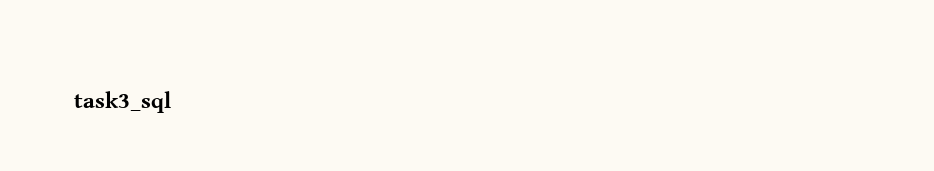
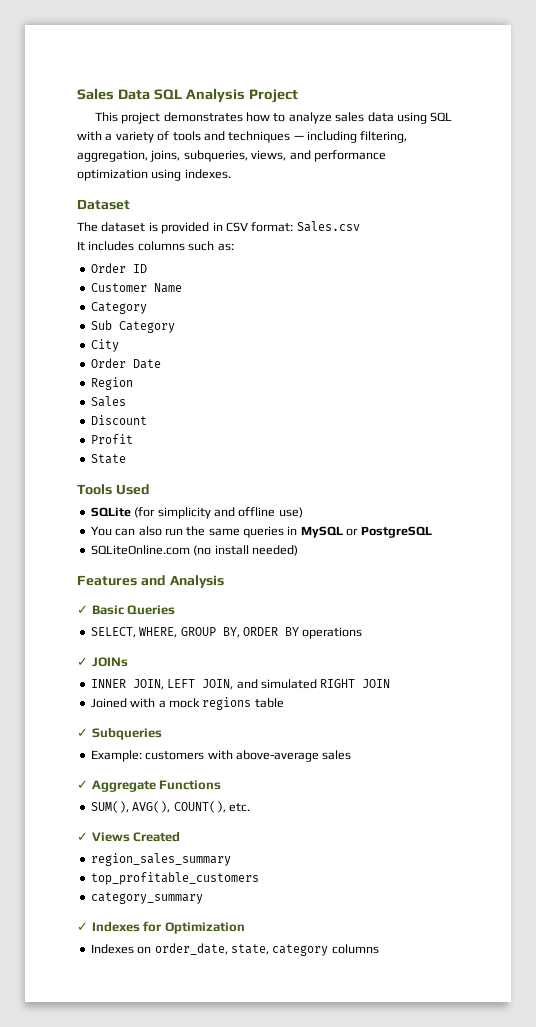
[74,91,171,113] task3_sql -> [77,88,298,103] [94,112,453,124] [77,131,408,143] [77,150,386,162] [77,169,231,181] [77,199,130,210] [77,221,360,234] [77,241,234,251] [90,263,147,273] [90,283,182,293] [90,302,147,314] [90,320,175,333] [90,339,119,352] [90,358,161,369] [90,377,133,390] [90,396,126,407] [90,415,147,425] [90,434,133,444] [90,454,126,464] [77,484,150,495] [90,507,303,519] [90,526,432,538] [90,545,298,556] [77,575,224,588] [77,605,176,615] [90,627,363,639] [77,657,128,667] [90,679,391,690] [90,697,284,710] [77,727,162,740] [90,750,352,762] [77,780,222,792] [90,801,250,813] [77,831,181,842] [90,853,231,866] [90,872,259,885] [90,892,203,904] [77,921,245,934] [90,943,379,956] Sales Data SQL Analysis Project // This project demonstrates how to analyze sales data using SQL with a variety of tools and techniques — including filtering, aggregation, joins, subqueries, views, and performance optimization using indexes. // Dataset // The dataset is provided in CSV format: Sales.csv // It includes columns such as: // Order ID // Customer Name // Category // Sub Category // City // Order Date // Region // Sales // Discount // Profit // State // Tools Used // SQLite (for simplicity and offline use) // You can also run the same queries in MySQL or PostgreSQL // SQLiteOnline.com (no install needed) // Features and Analysis // ✓ Basic Queries // SELECT, WHERE, GROUP BY, ORDER BY operations // ✓ JOINs // INNER JOIN, LEFT JOIN, and simulated RIGHT JOIN // Joined with a mock regions table // ✓ Subqueries // Example: customers with above-average sales // ✓ Aggregate Functions // SUM(), AVG(), COUNT(), etc. // ✓ Views Created // region_sales_summary // top_profitable_customers // category_summary // ✓ Indexes for Optimization // Indexes on order_date, state, category columns

